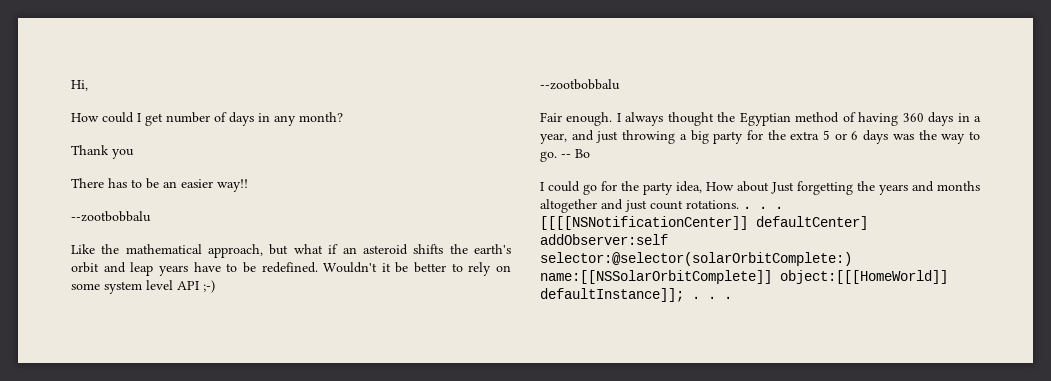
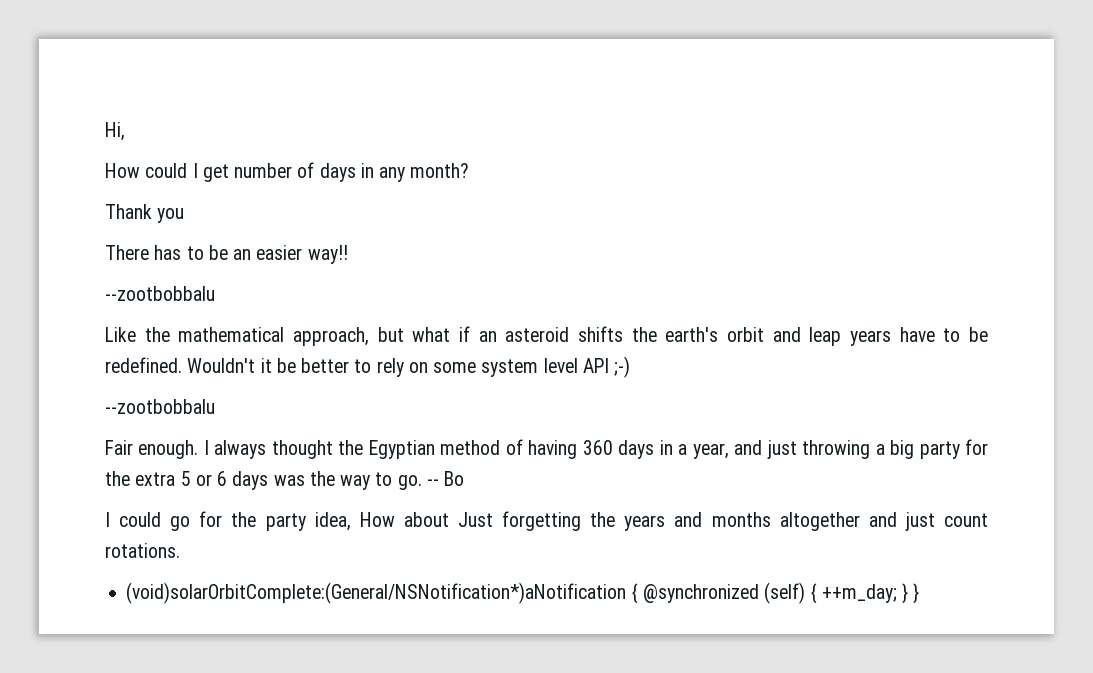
[743,206,783,209] [540,216,868,230] [540,234,668,245] [540,252,852,266] [540,270,948,284] [540,288,732,302] . . . [[[[NSNotificationCenter]] defaultCenter] addObserver:self selector:@selector(solarOrbitComplete:) name:[[NSSolarOrbitComplete]] object:[[[HomeWorld]] defaultInstance]]; . . . -> [126,582,920,604] // (void)solarOrbitComplete:(General/NSNotification*)aNotification { @synchronized (self) { ++m_day; } }

